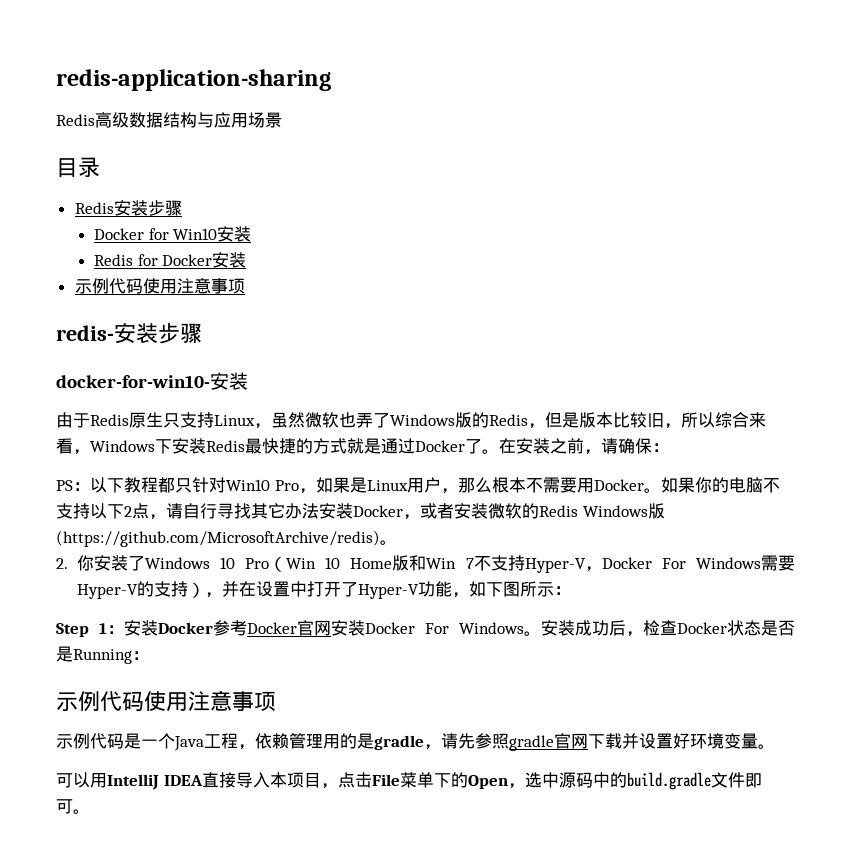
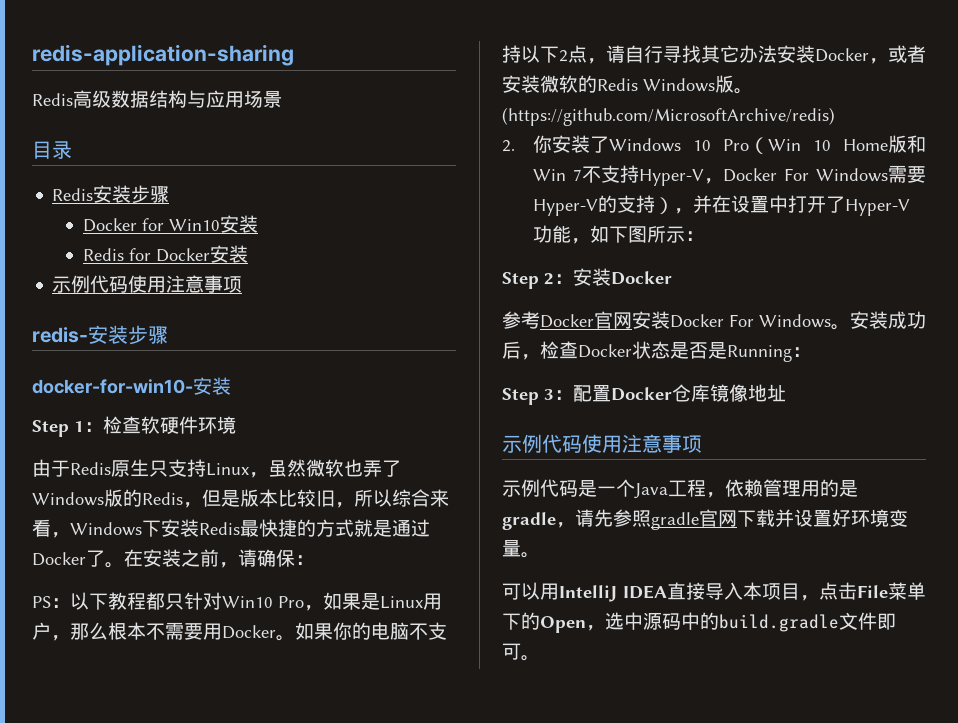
(248, 381) none -> [32,416,236,437] // Step 1：检查软硬件环境
(665, 511) none -> [734,88,753,94] 。
[380,540,397,545] 。 -> (835, 116) none
[99,623,107,634] 1 -> [544,273,554,285] 2
(213, 628) none -> (672, 278) //
(149, 655) none -> [502,384,786,405] // Step 3：配置Docker仓库镜像地址

